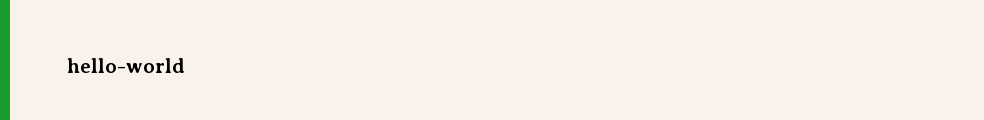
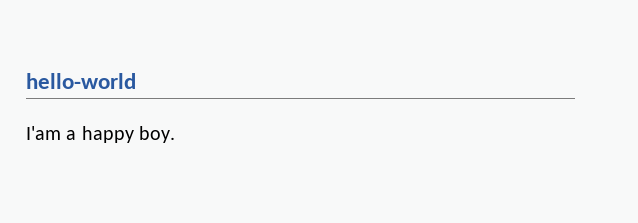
(185, 65) none -> [26,126,176,143] // I'am a happy boy.

